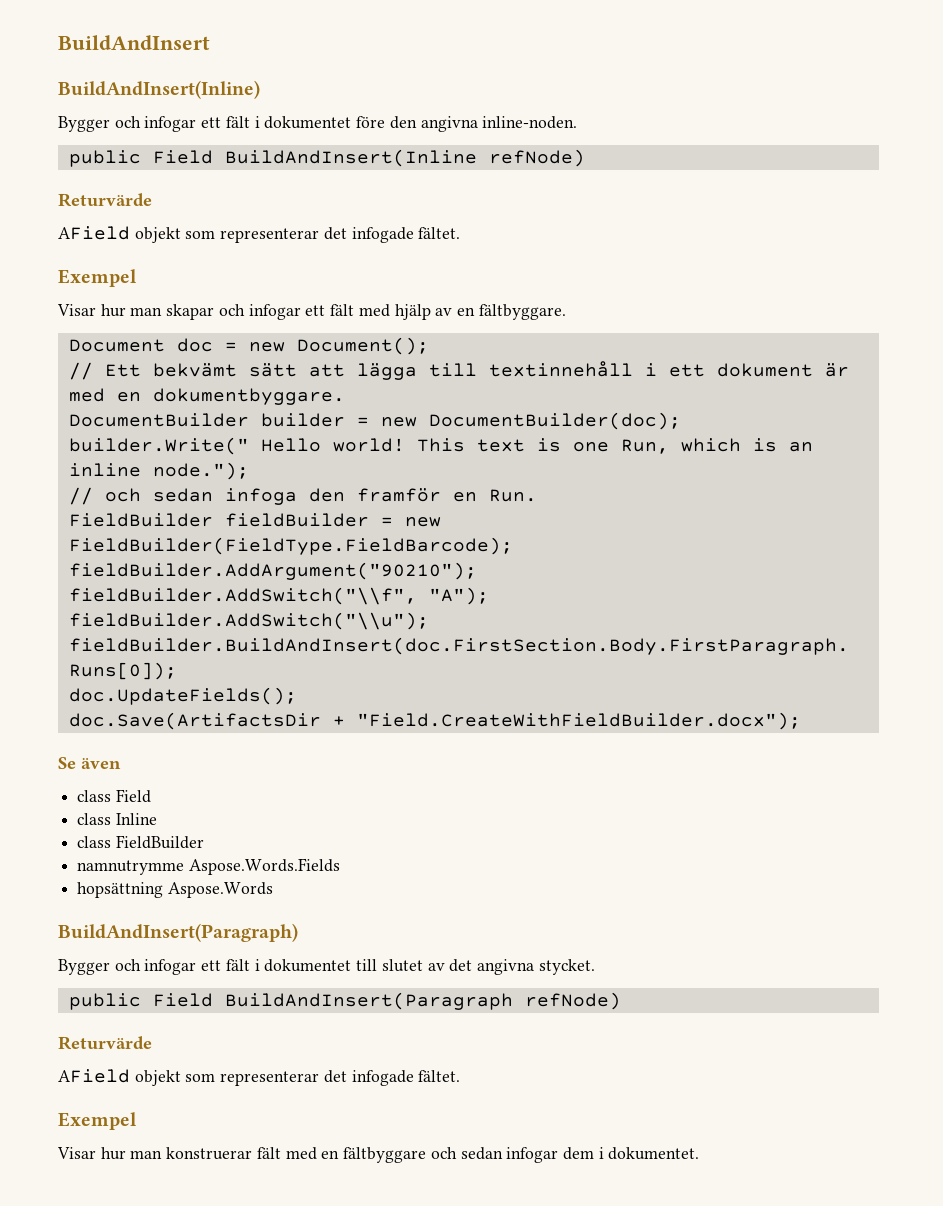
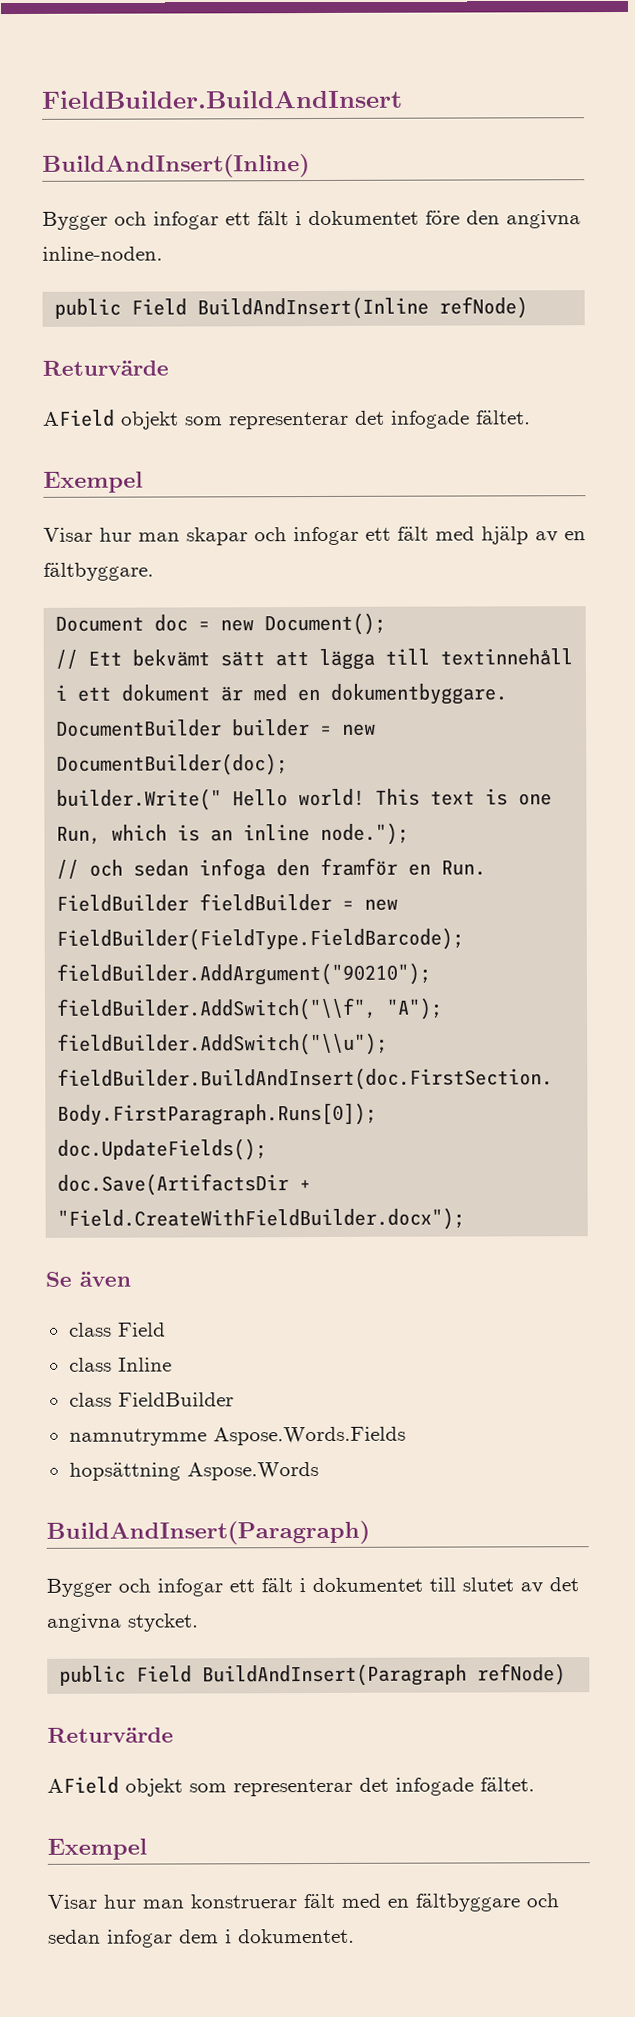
[58,35,210,50] BuildAndInsert -> [41,89,403,109] FieldBuilder.BuildAndInsert

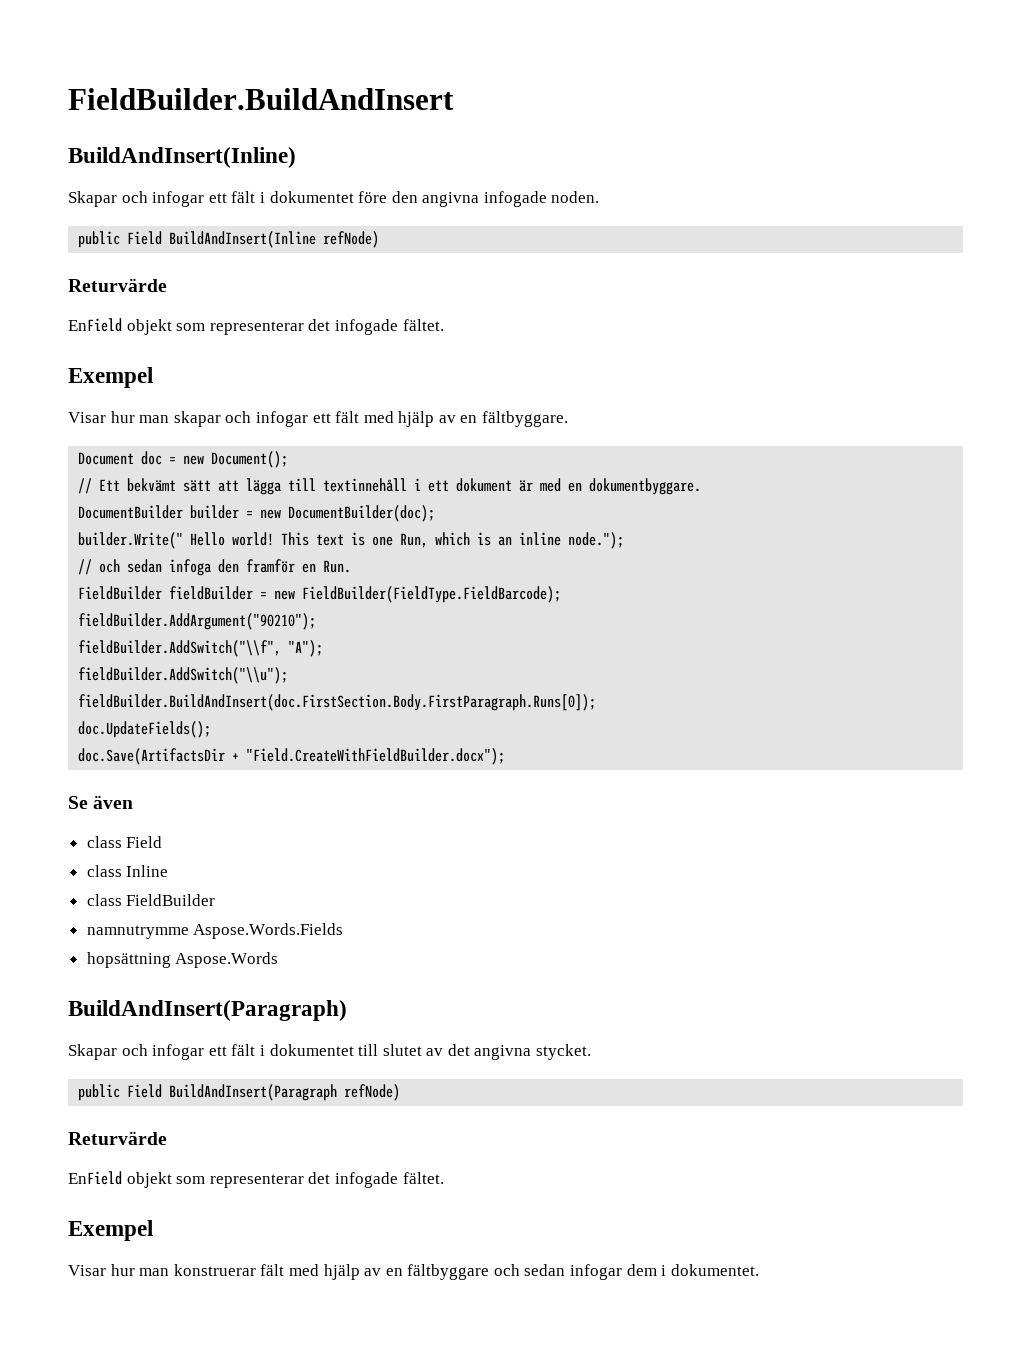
[42,211,108,230] Bygger -> [68,191,117,207] Skapar
[42,246,163,261] inline-noden. -> [483,191,600,207] infogade noden.
[43,409,115,427] AField -> [68,318,122,332] EnField
[46,1578,112,1597] Bygger -> [68,1044,117,1060] Skapar
[47,1776,119,1794] AField -> [68,1171,122,1185] EnField
(381, 1900) none -> [323,1264,382,1280] hjälp av

